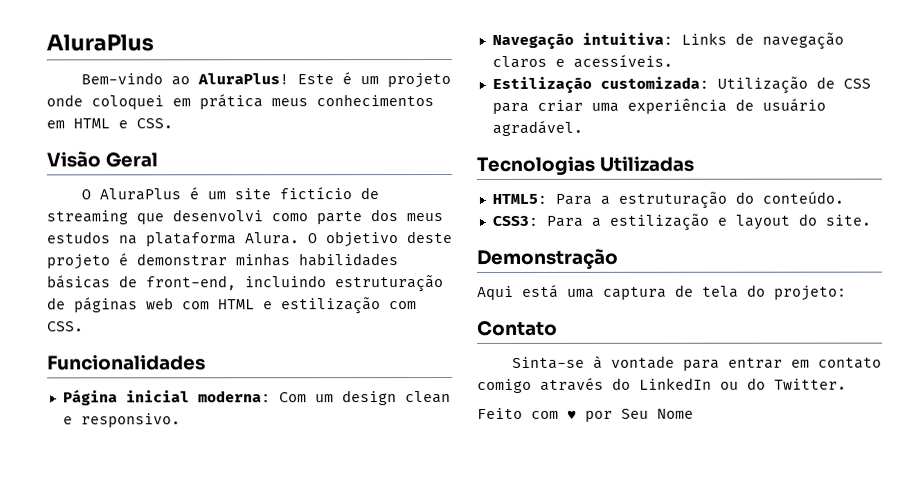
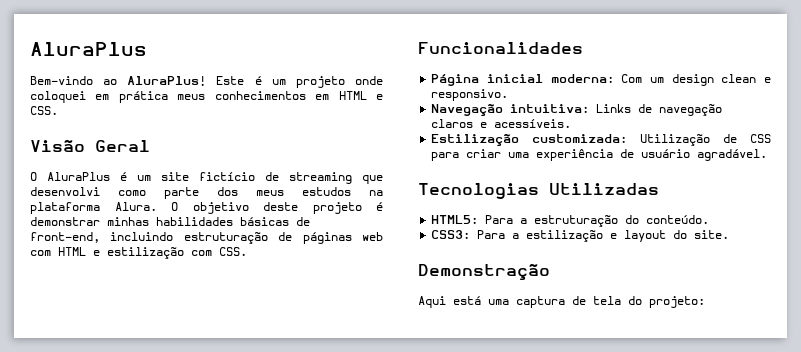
[477,320,558,336] [512,355,883,371] [477,377,847,393] [477,407,694,422] // Contato // Sinta-se à vontade para entrar em contato comigo através do LinkedIn ou do Twitter. // Feito com ♥ por Seu Nome -> (705, 302) none

